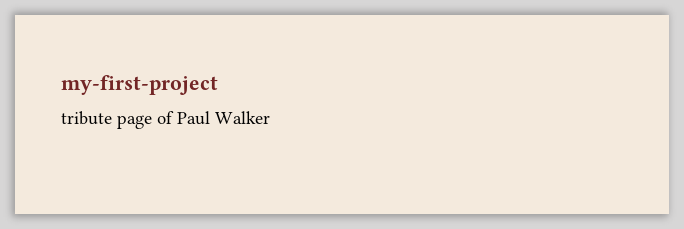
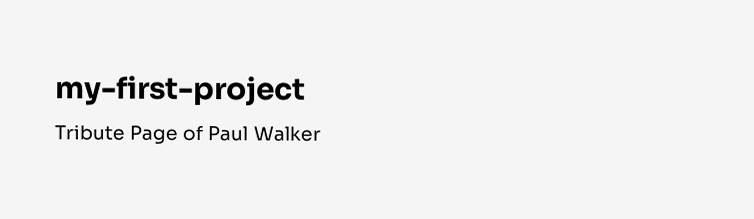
[61,111,152,129] tribute page -> [54,124,179,144] Tribute Page

